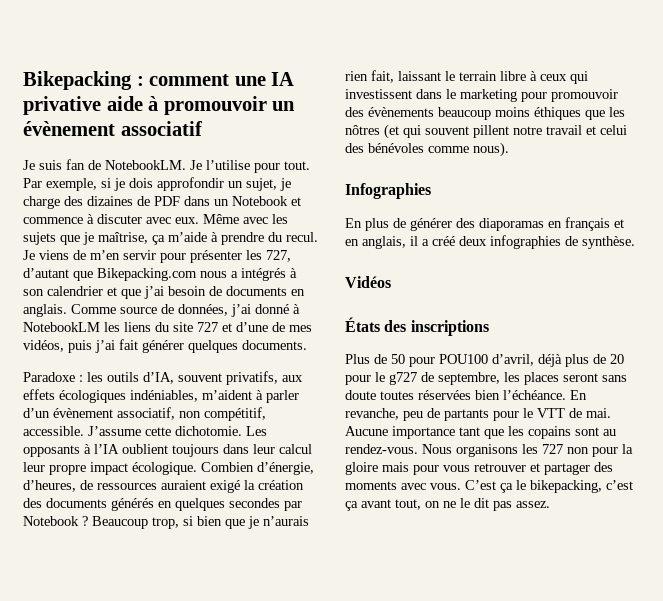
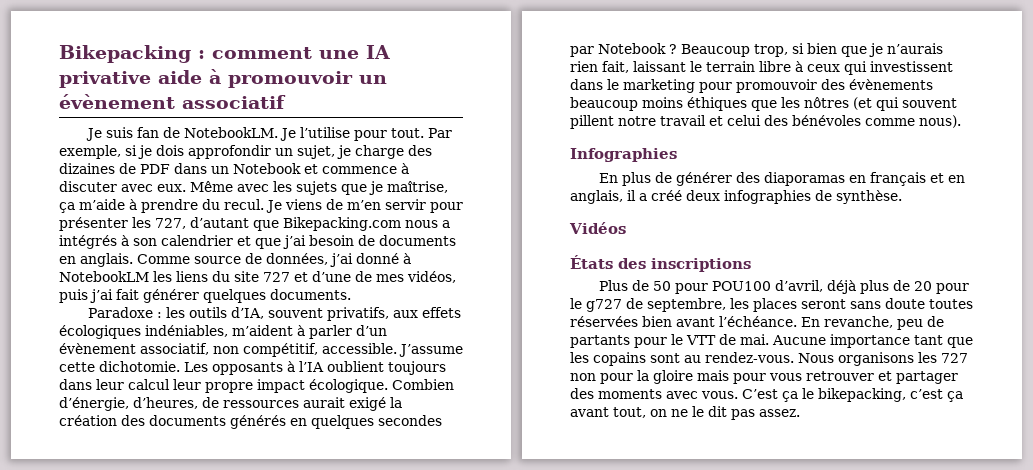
[161,480,206,490] auraient -> [303,397,345,408] aurait
(500, 395) none -> [676,317,715,327] avant

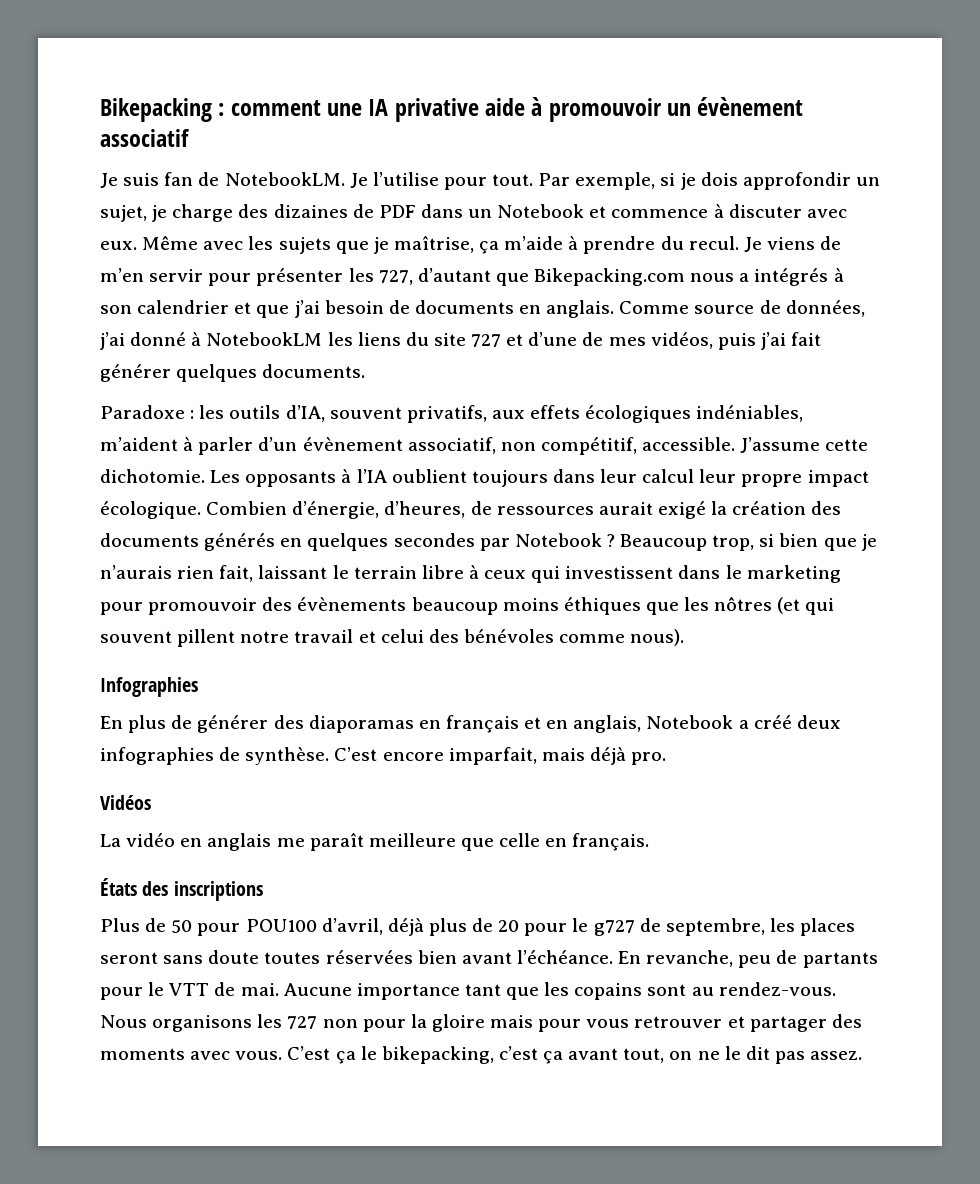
[627,190,636,201] il -> [646,715,734,729] Notebook
[569,222,626,234] // Vidéos -> [334,747,667,765] [100,795,151,810] [100,833,650,851] C’est encore imparfait, mais déjà pro. // Vidéos // La vidéo en anglais me paraît meilleure que celle en français.

